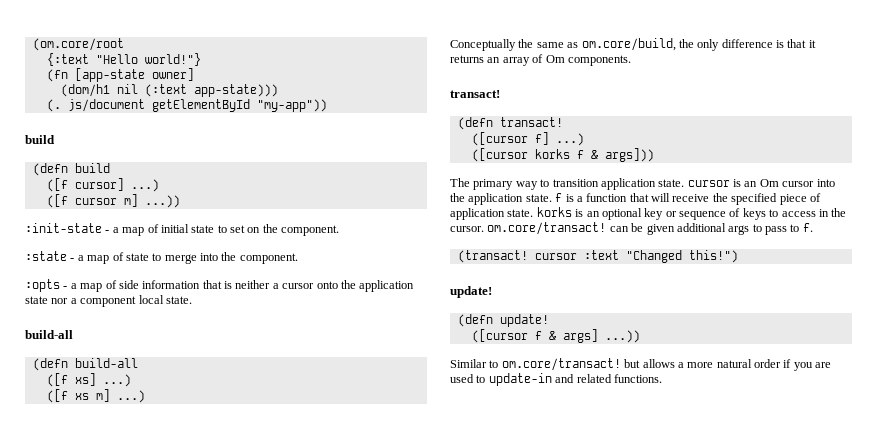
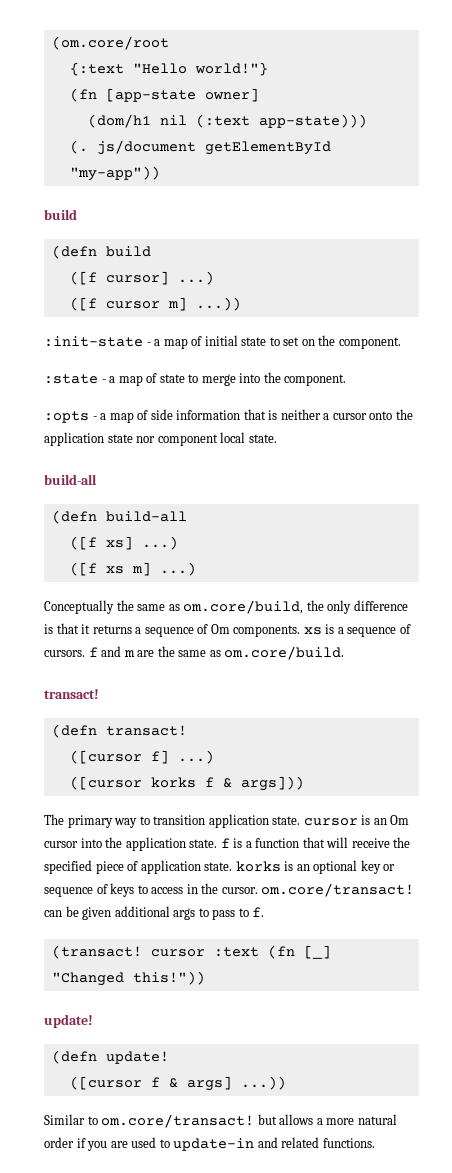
[70,298,77,304] a -> (156, 439) none
[487,57,530,66] an array -> [135,627,194,637] a sequence
(631, 60) none -> [303,624,411,637] [44,646,345,660] xs is a sequence of cursors. f and m are the same as om.core/build.
[625,250,738,263] "Changed this!") -> [267,945,331,959] [51,971,205,986] (fn [_] "Changed this!"))

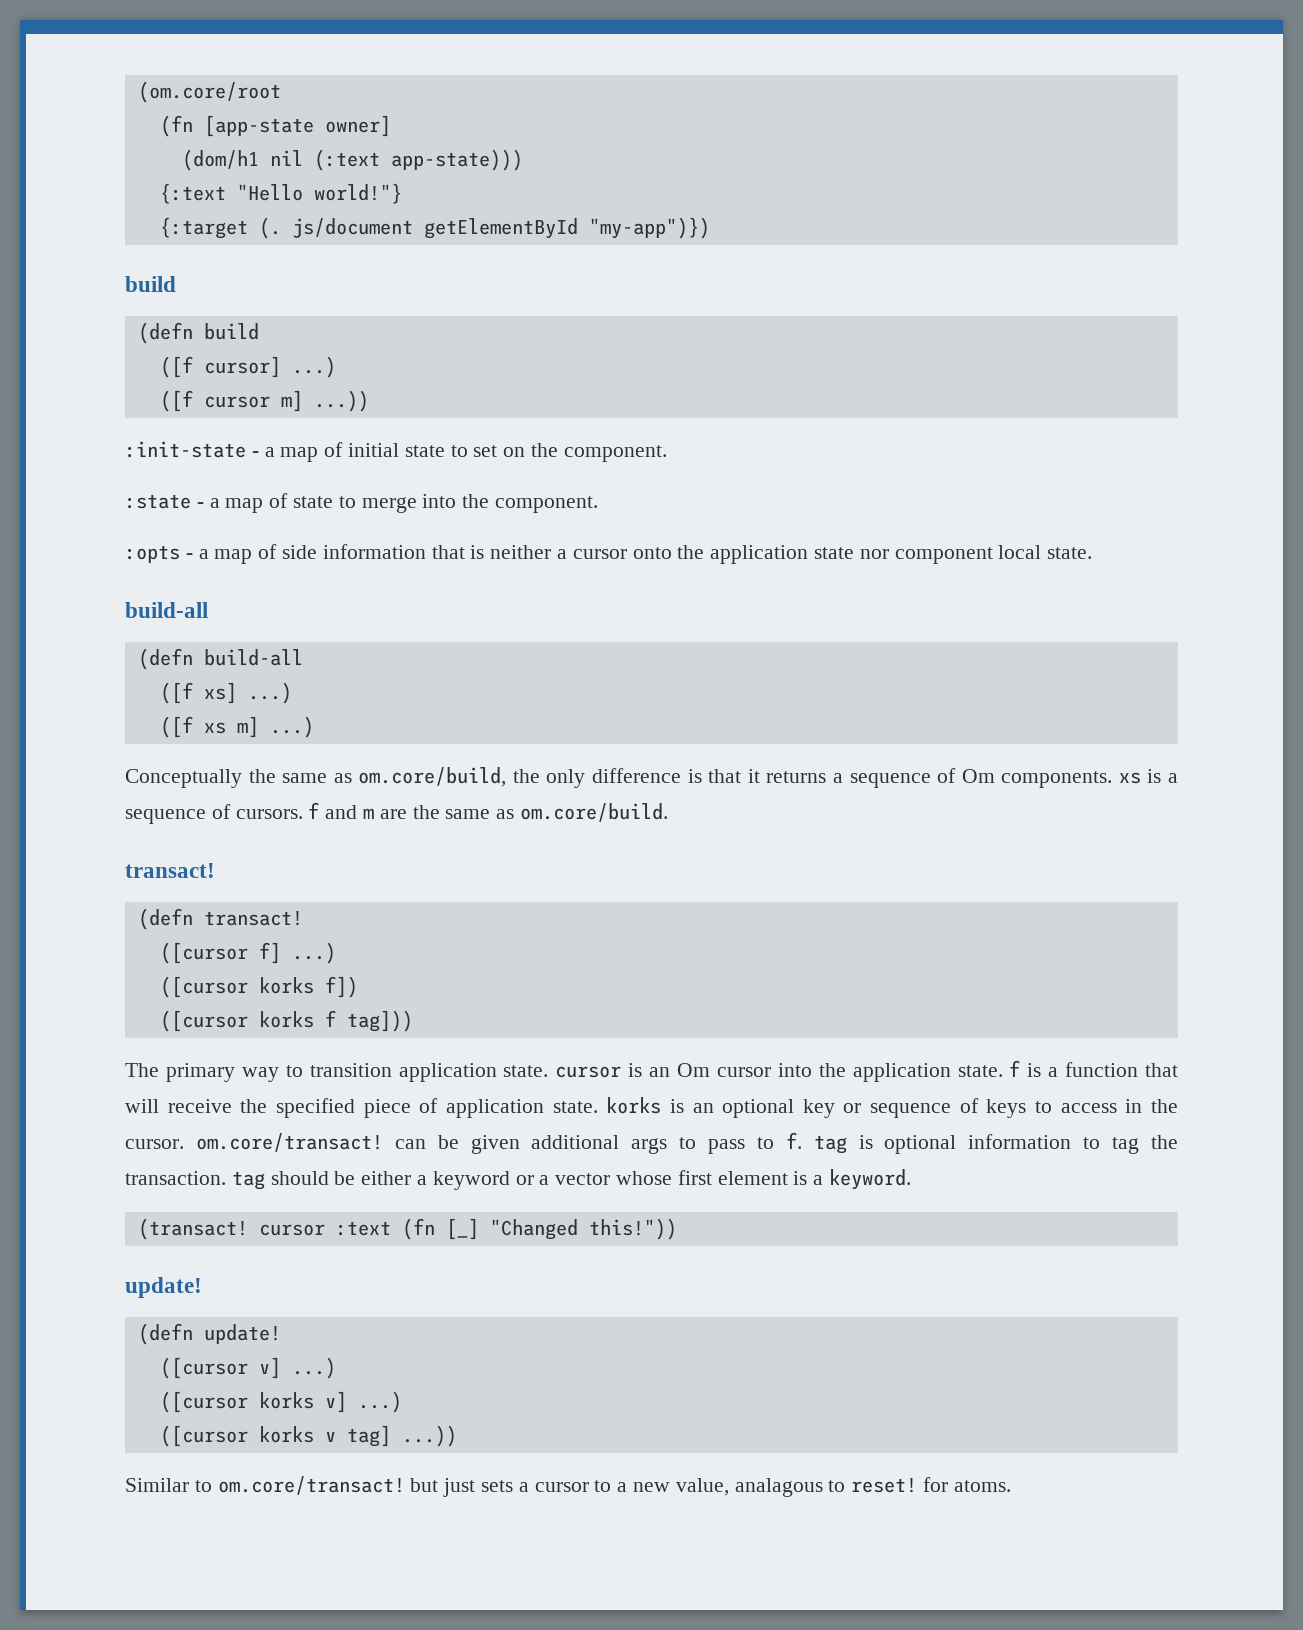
[69,62,268,76] // {:text "Hello world!"} -> (281, 92) none
(367, 121) none -> [159,183,402,204] [159,217,248,239] {:text "Hello world!"} // {:target
[69,166,160,181] "my-app")) -> [588,217,710,239] "my-app")})
(214, 757) none -> [159,976,358,998] // ([cursor korks f])
[222,776,304,791] & args])) -> [346,1010,413,1032] tag]))
(265, 912) none -> [813,1134,1178,1154] [125,1169,912,1190] tag is optional information to tag the transaction. tag should be either a keyword or a vector whose first element is a keyword.
[150,1076,232,1091] f & args] -> [258,1357,336,1379] [159,1391,402,1413] [159,1425,391,1447] v] ...) // ([cursor korks v] ...) // ([cursor korks v tag]
[279,1114,397,1125] [44,1137,375,1151] allows a more natural order if you are used to update-in and related functions. -> [443,1477,1011,1497] just sets a cursor to a new value, analagous to reset! for atoms.

